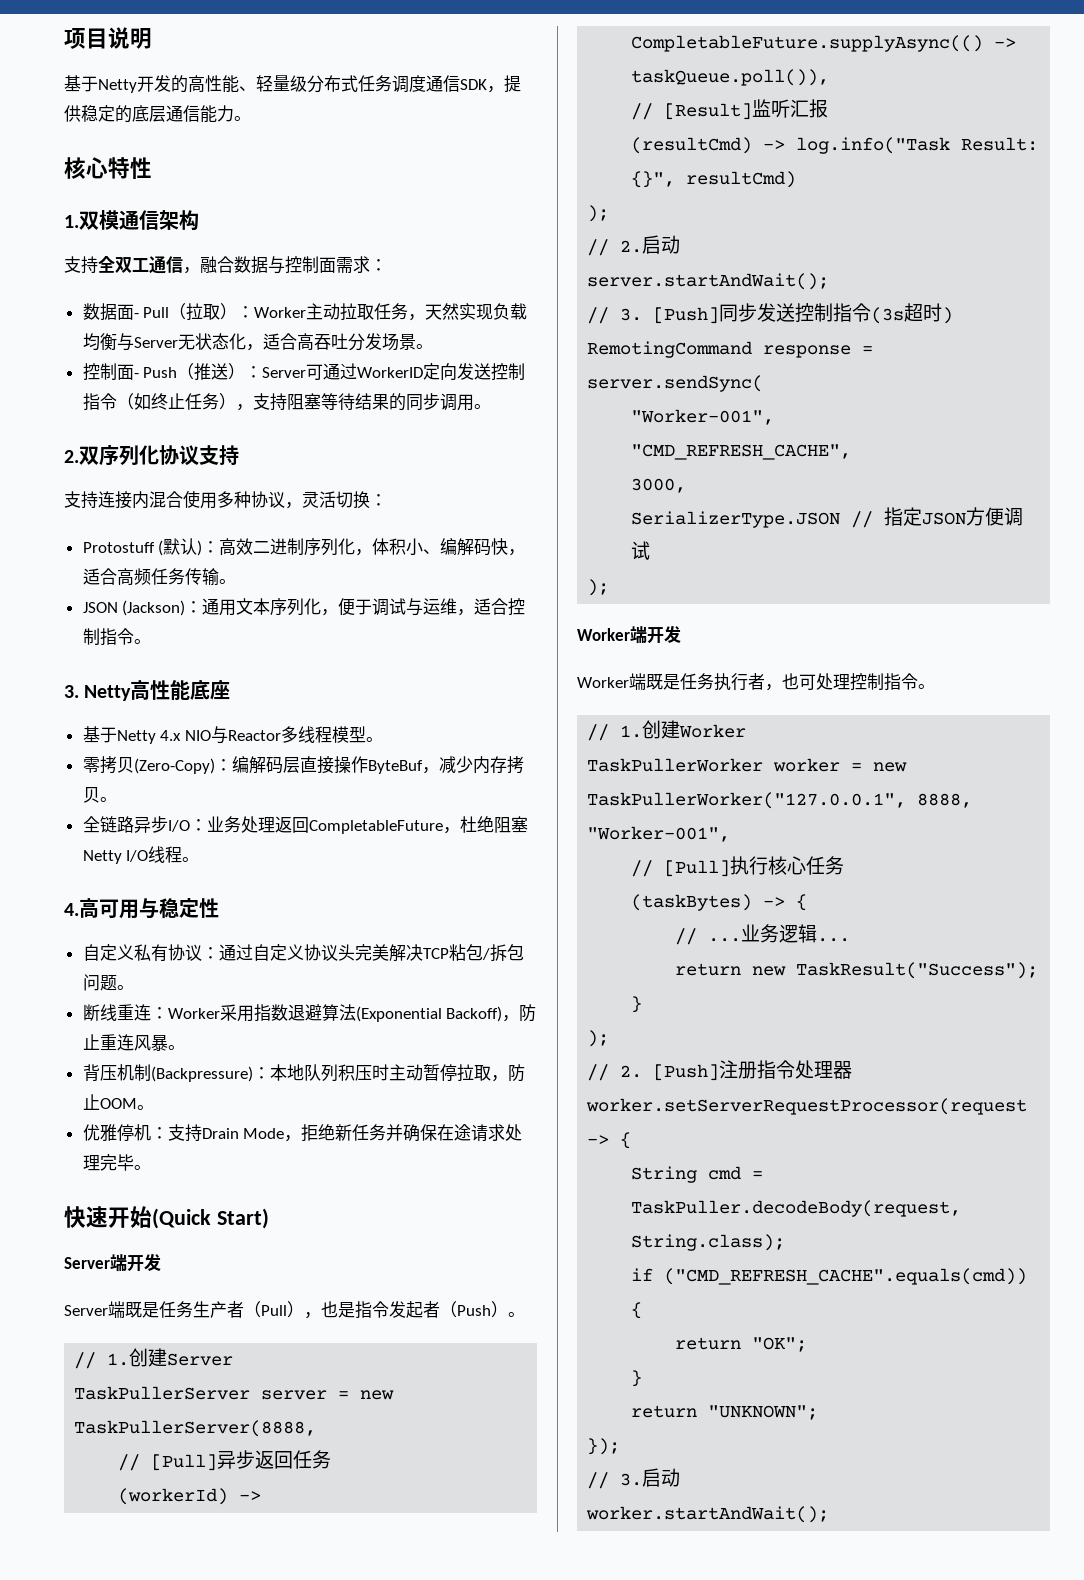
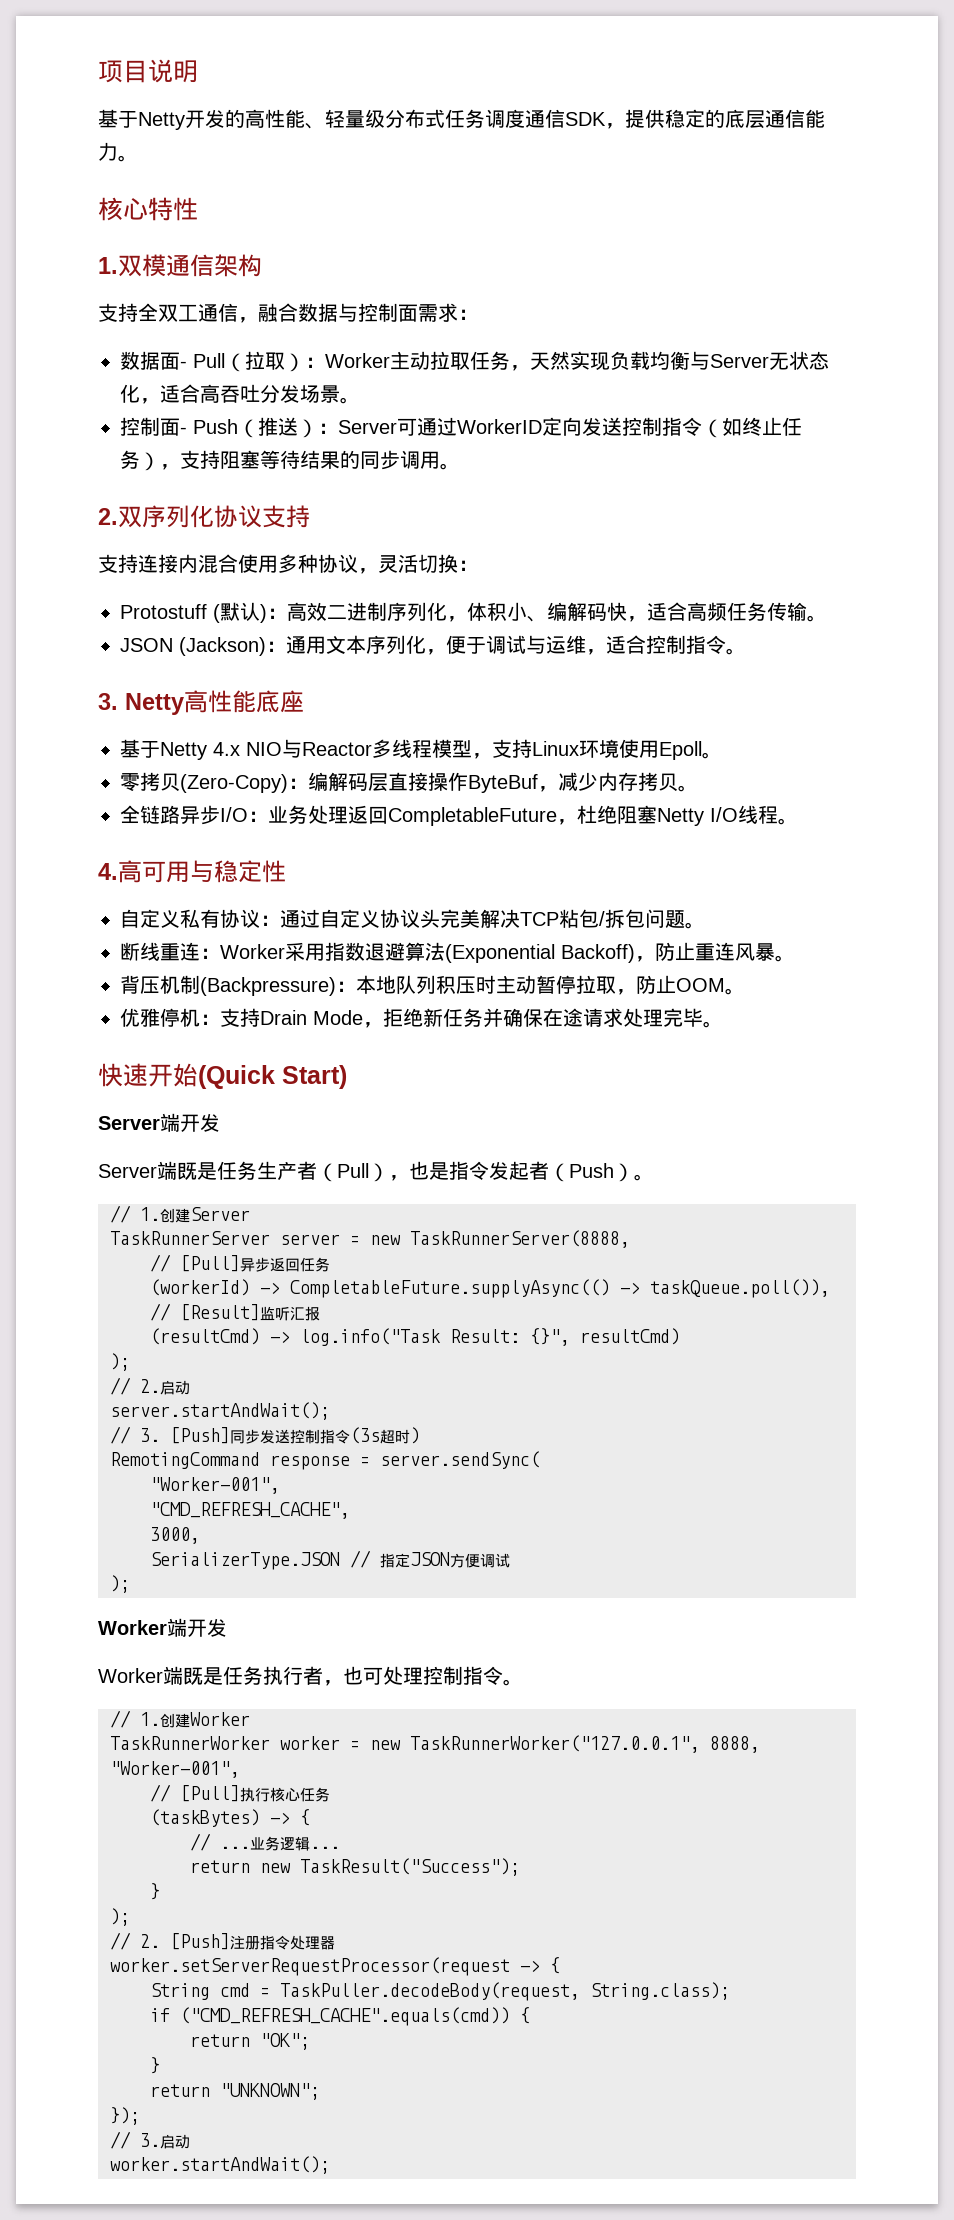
(366, 734) none -> [472,739,702,760] ，支持Linux环境使用Epoll
[74,1386,251,1400] TaskPullerServer -> [110,1231,270,1245] TaskRunnerServer
[74,1420,317,1437] TaskPullerServer(8888, -> [410,1230,630,1248] TaskRunnerServer(8888,
[587,758,764,772] TaskPullerWorker -> [110,1736,270,1750] TaskRunnerWorker
[587,792,907,809] TaskPullerWorker("127.0.0.1", -> [410,1735,700,1753] TaskRunnerWorker("127.0.0.1",

